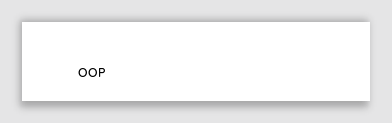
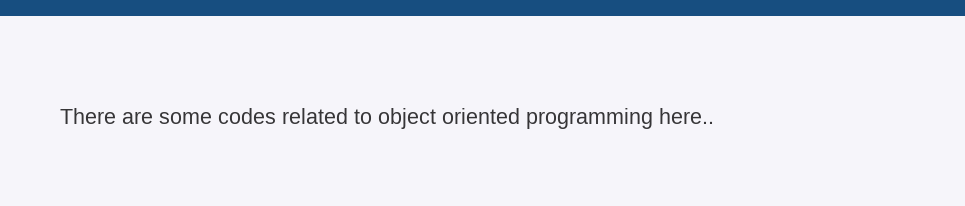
[78,68,106,77] OOP -> [60,108,714,129] There are some codes related to object oriented programming here..

